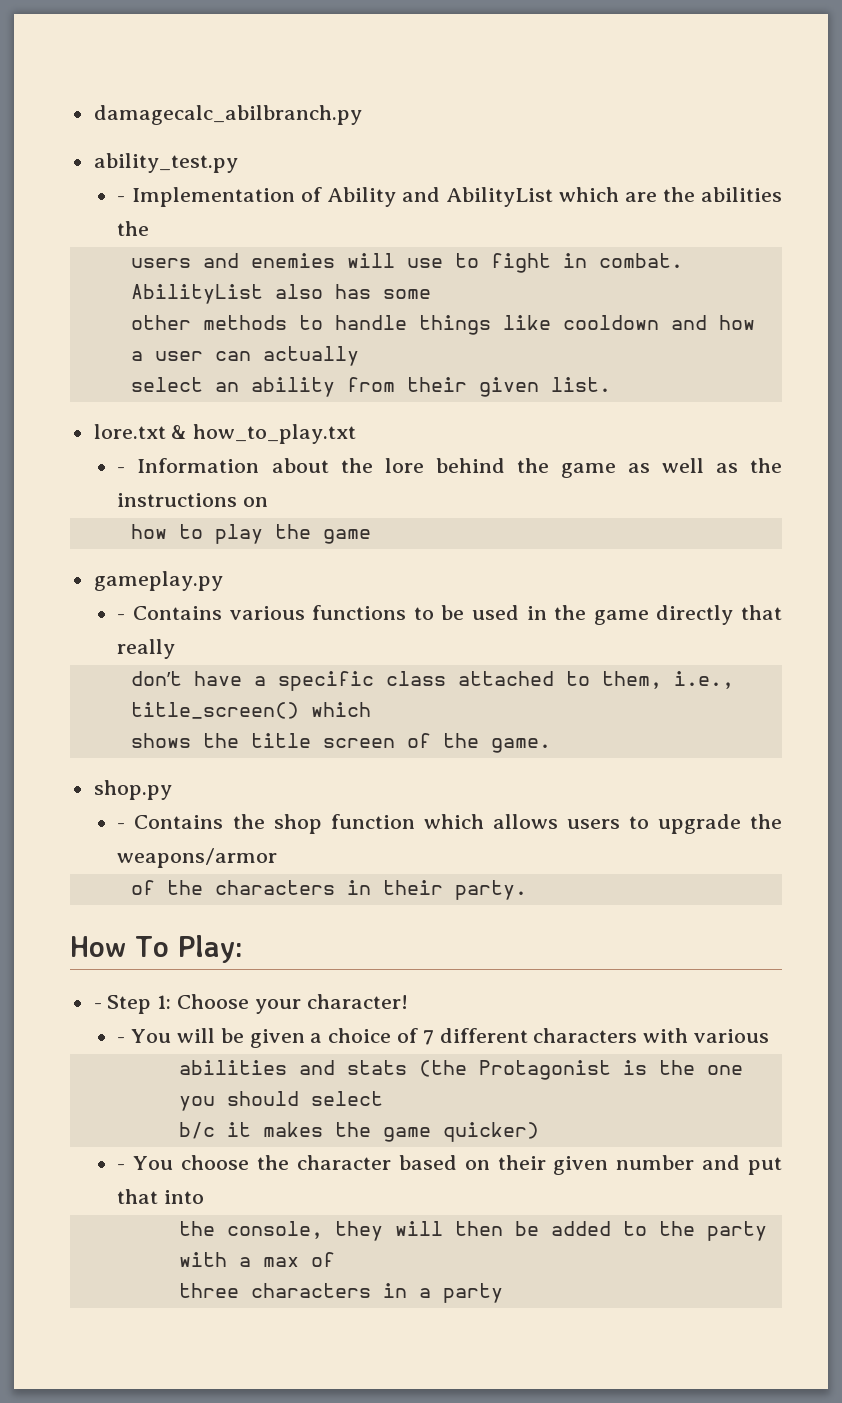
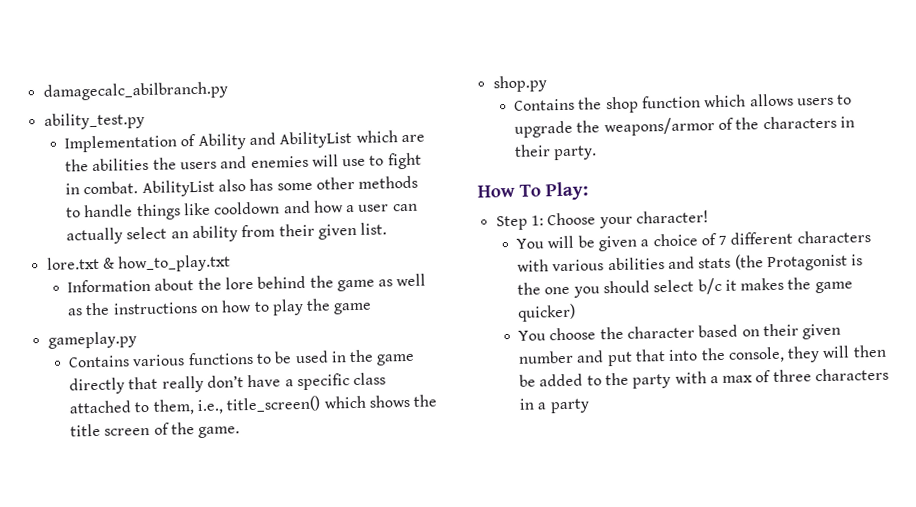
[117,196,126,202] - -> (145, 120) none
(150, 228) // -> (177, 163) none
(431, 294) // -> (313, 186) none
(359, 356) // -> (123, 236) none
[117,467,126,473] - -> (232, 263) none
(269, 502) // -> (219, 309) none
[117,614,126,620] - -> (137, 340) none
(176, 649) // -> (204, 384) none
(371, 709) // -> (366, 402) none
[117,823,126,829] - -> (547, 84) none
(278, 858) // -> (715, 127) none
[93,1003,102,1009] - -> (588, 191) none
[117,1037,126,1043] - -> (709, 217) none
(770, 1036) // -> (605, 265) none
(383, 1098) // -> (695, 286) none
[117,1164,126,1170] - -> (576, 312) none
(205, 1197) // -> (699, 355) none
(335, 1259) // -> (772, 376) none

